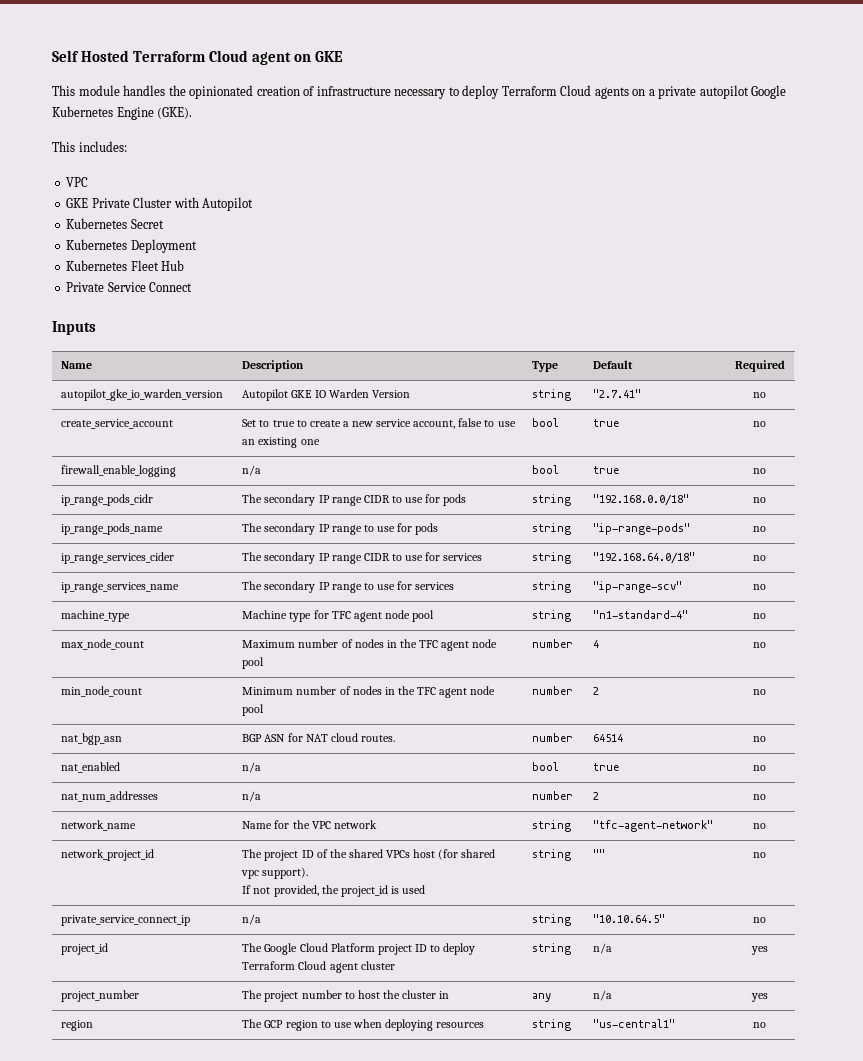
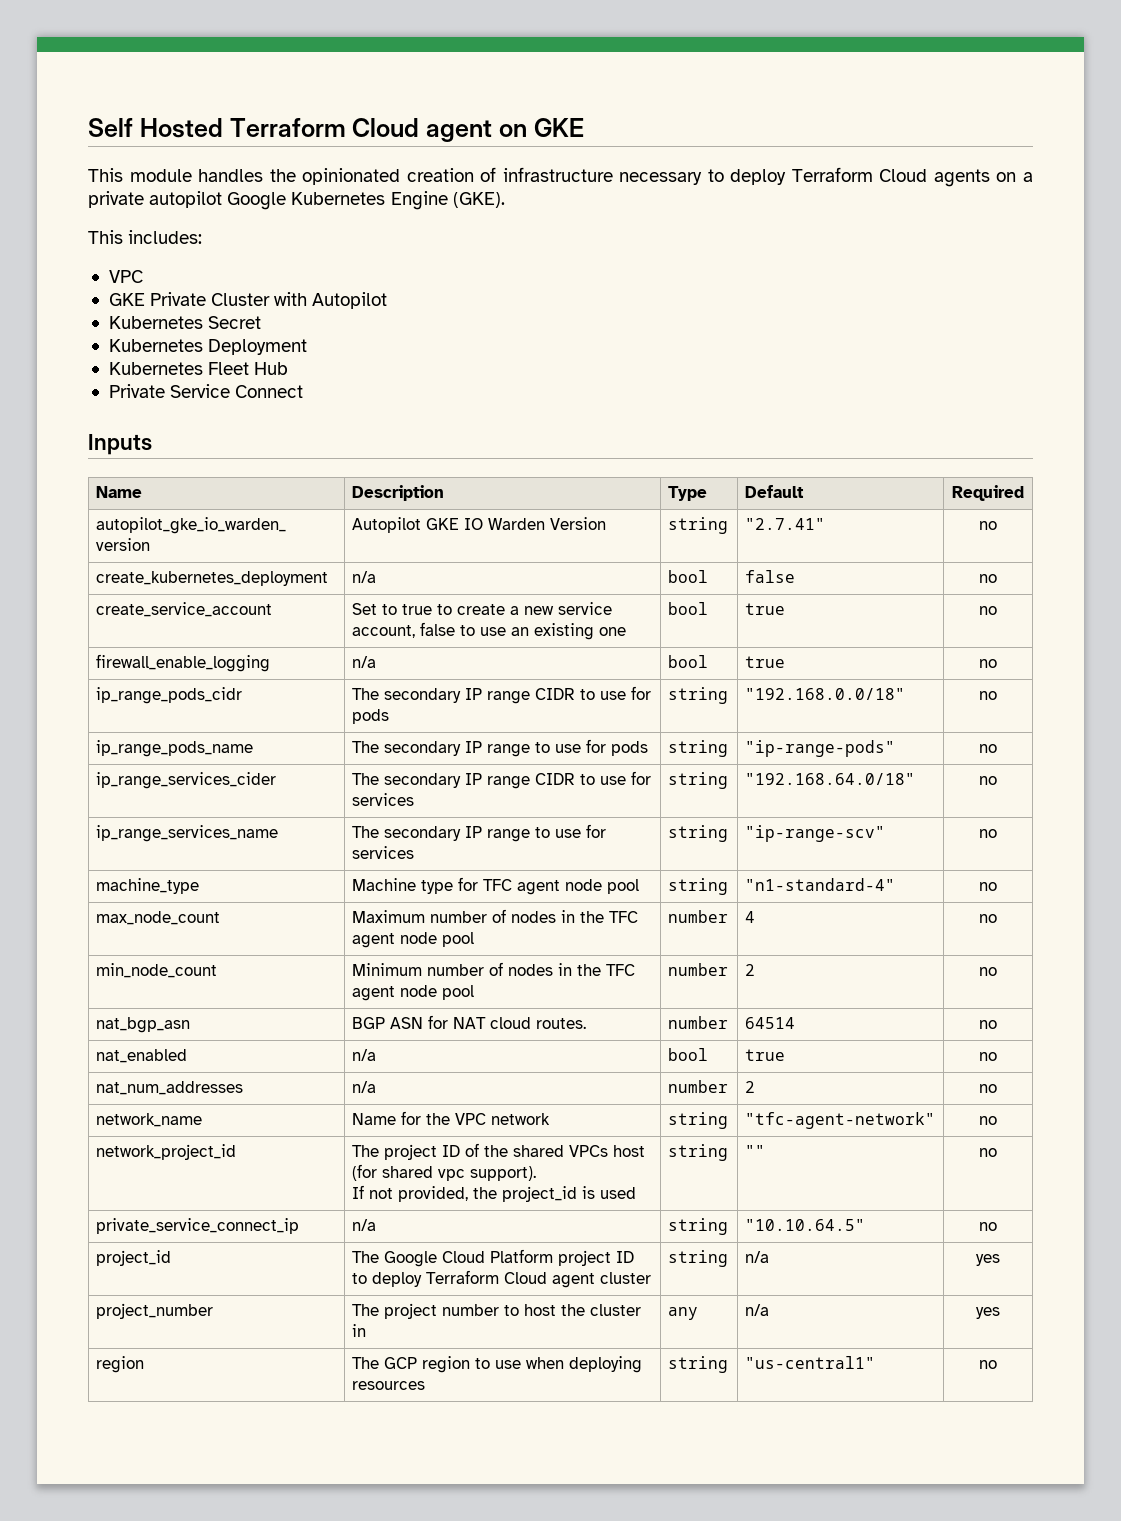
(766, 395) none -> [95,571,328,586] [351,571,376,583] [667,570,708,583] [744,570,795,583] [979,574,997,583] // create_kubernetes_deployment | n/a | bool | false | no

